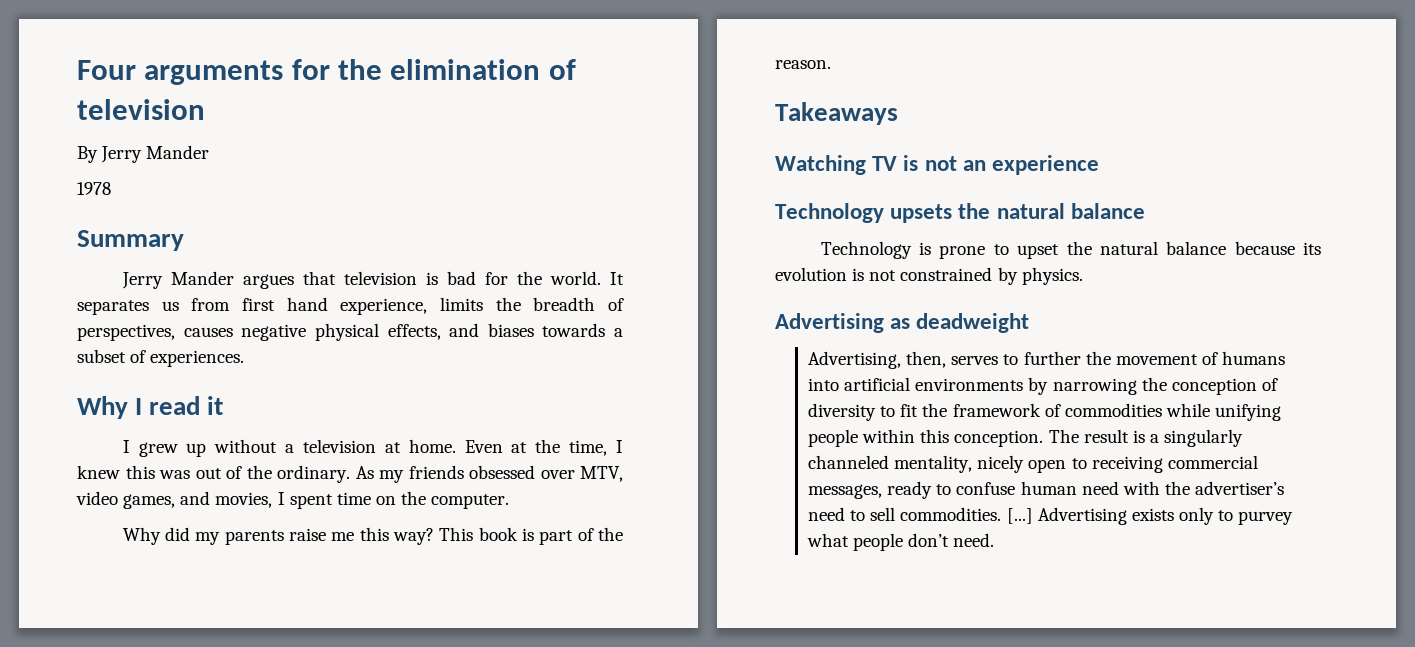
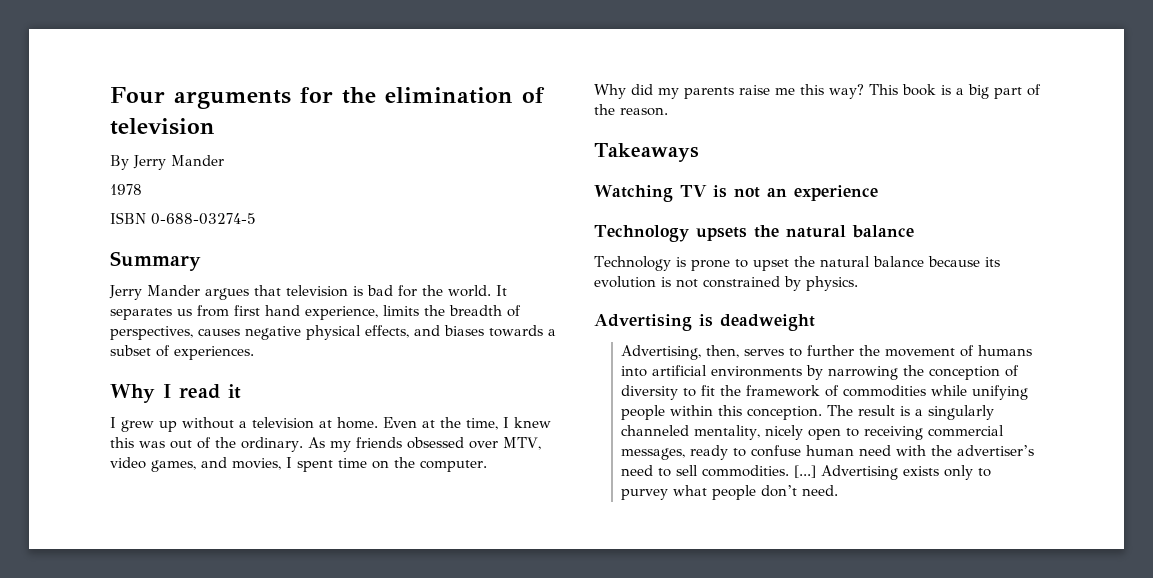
(111, 188) none -> [110,212,256,225] // ISBN 0-688-03274-5
(535, 534) none -> [956,84,989,99] a big
[890,318,911,329] as -> [699,314,713,327] is

